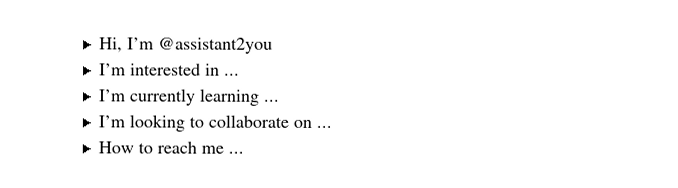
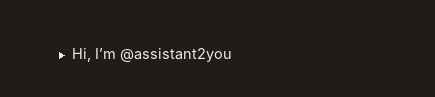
[98,63,240,76] [97,88,279,106] [97,114,332,132] [97,141,244,154] // I’m interested in ... // I’m currently learning ... // I’m looking to collaborate on ... // How to reach me ... -> (232, 55) none

